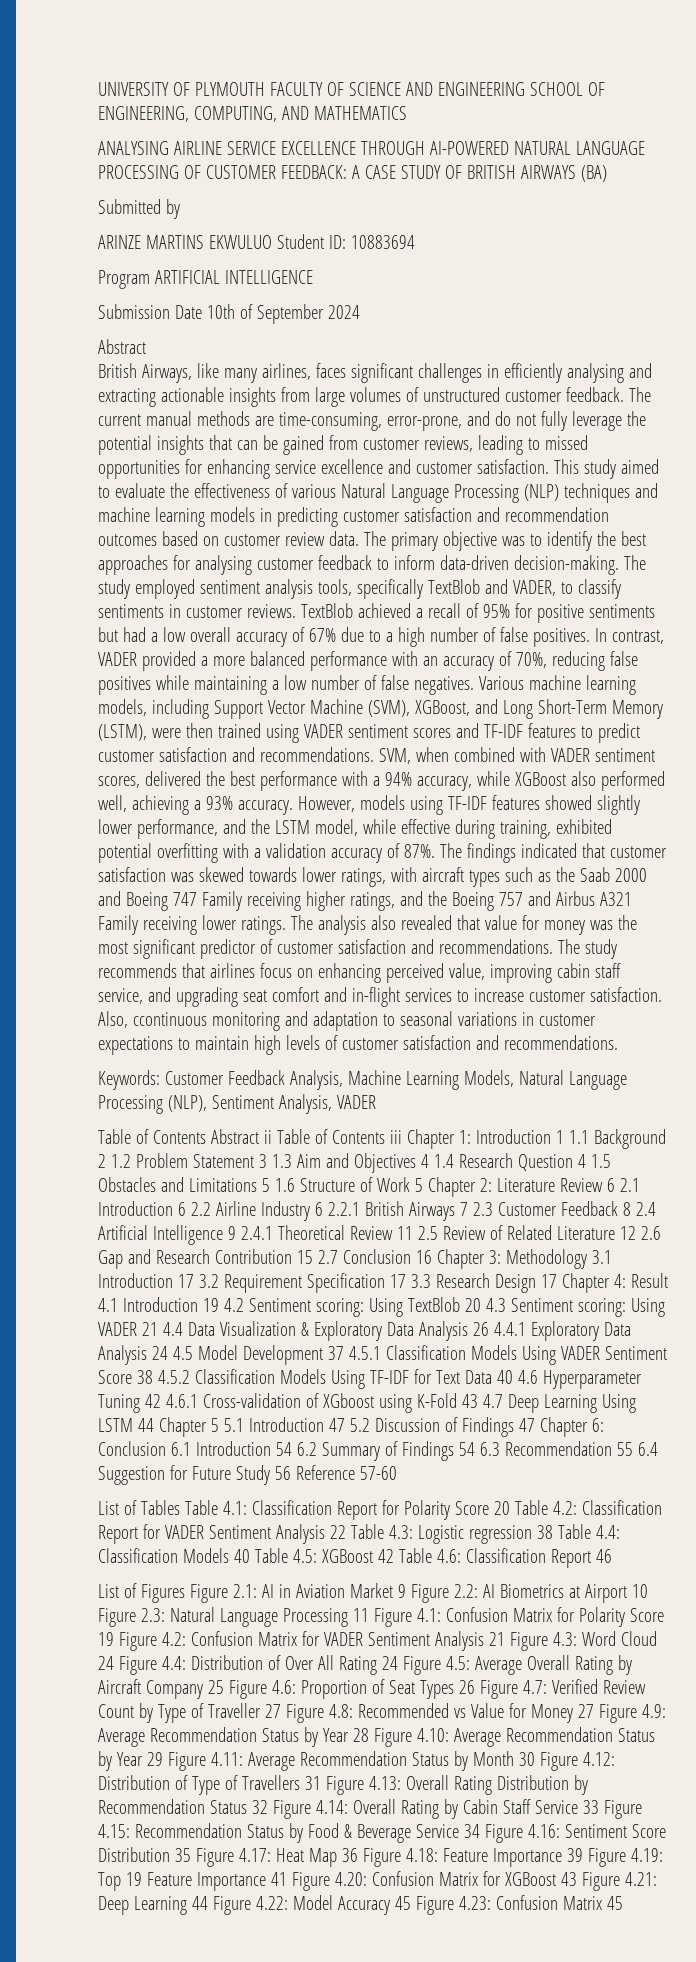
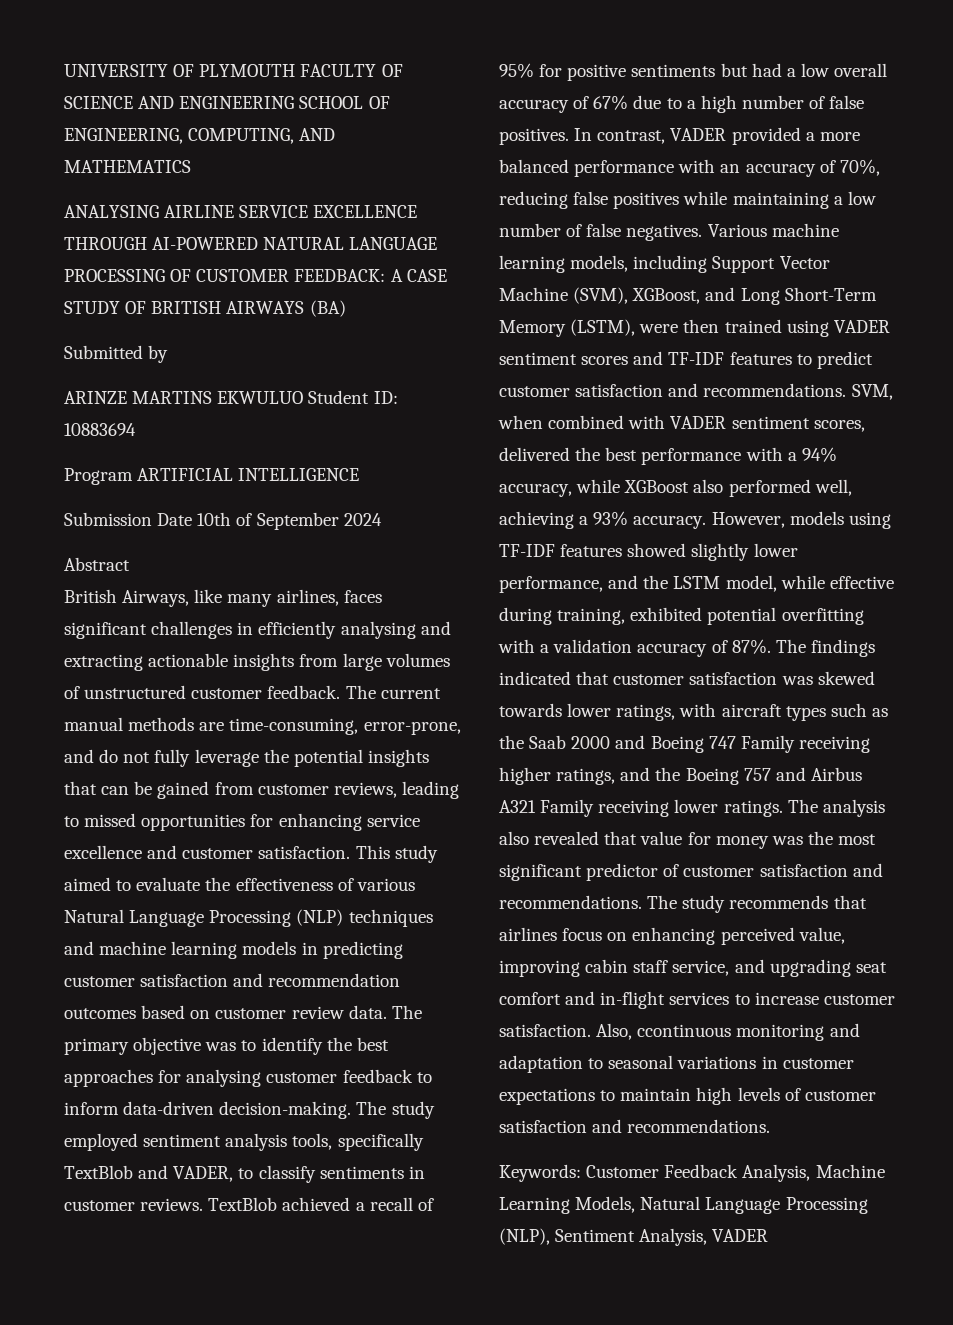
[98,1129,666,1149] [98,1153,611,1173] [98,1177,640,1197] [98,1201,656,1221] [98,1225,661,1245] [98,1249,612,1269] [98,1273,668,1293] [98,1297,665,1317] [98,1321,631,1341] [98,1345,667,1365] [98,1369,642,1389] [98,1393,636,1413] [98,1417,604,1437] [98,1441,658,1461] [98,1465,397,1485] [98,1500,662,1520] [98,1524,620,1544] [98,1548,612,1568] [98,1583,648,1603] [98,1607,664,1627] [98,1631,657,1651] [98,1655,632,1675] [98,1679,646,1699] [98,1703,666,1723] [98,1727,655,1747] [98,1751,615,1771] [98,1775,588,1795] [98,1799,642,1819] [98,1823,666,1843] [98,1847,663,1867] [98,1871,657,1891] [98,1895,623,1915] // Table of Contents Abstract ii Table of Contents iii Chapter 1: Introduction 1 1.1 Background 2 1.2 Problem Statement 3 1.3 Aim and Objectives 4 1.4 Research Question 4 1.5 Obstacles and Limitations 5 1.6 Structure of Work 5 Chapter 2: Literature Review 6 2.1 Introduction 6 2.2 Airline Industry 6 2.2.1 British Airways 7 2.3 Customer Feedback 8 2.4 Artificial Intelligence 9 2.4.1 Theoretical Review 11 2.5 Review of Related Literature 12 2.6 Gap and Research Contribution 15 2.7 Conclusion 16 Chapter 3: Methodology 3.1 Introduction 17 3.2 Requirement Specification 17 3.3 Research Design 17 Chapter 4: Result 4.1 Introduction 19 4.2 Sentiment scoring: Using TextBlob 20 4.3 Sentiment scoring: Using VADER 21 4.4 Data Visualization & Exploratory Data Analysis 26 4.4.1 Exploratory Data Analysis 24 4.5 Model Development 37 4.5.1 Classification Models Using VADER Sentiment Score 38 4.5.2 Classification Models Using TF-IDF for Text Data 40 4.6 Hyperparameter Tuning 42 4.6.1 Cross-validation of XGboost using K-Fold 43 4.7 Deep Learning Using LSTM 44 Chapter 5 5.1 Introduction 47 5.2 Discussion of Findings 47 Chapter 6: Conclusion 6.1 Introduction 54 6.2 Summary of Findings 54 6.3 Recommendation 55 6.4 Suggestion for Future Study 56 Reference 57-60 // List of Tables Table 4.1: Classification Report for Polarity Score 20 Table 4.2: Classification Report for VADER Sentiment Analysis 22 Table 4.3: Logistic regression 38 Table 4.4: Classification Models 40 Table 4.5: XGBoost 42 Table 4.6: Classification Report 46 // List of Figures Figure 2.1: AI in Aviation Market 9 Figure 2.2: AI Biometrics at Airport 10 Figure 2.3: Natural Language Processing 11 Figure 4.1: Confusion Matrix for Polarity Score 19 Figure 4.2: Confusion Matrix for VADER Sentiment Analysis 21 Figure 4.3: Word Cloud 24 Figure 4.4: Distribution of Over All Rating 24 Figure 4.5: Average Overall Rating by Aircraft Company 25 Figure 4.6: Proportion of Seat Types 26 Figure 4.7: Verified Review Count by Type of Traveller 27 Figure 4.8: Recommended vs Value for Money 27 Figure 4.9: Average Recommendation Status by Year 28 Figure 4.10: Average Recommendation Status by Year 29 Figure 4.11: Average Recommendation Status by Month 30 Figure 4.12: Distribution of Type of Travellers 31 Figure 4.13: Overall Rating Distribution by Recommendation Status 32 Figure 4.14: Overall Rating by Cabin Staff Service 33 Figure 4.15: Recommendation Status by Food & Beverage Service 34 Figure 4.16: Sentiment Score Distribution 35 Figure 4.17: Heat Map 36 Figure 4.18: Feature Importance 39 Figure 4.19: Top 19 Feature Importance 41 Figure 4.20: Confusion Matrix for XGBoost 43 Figure 4.21: Deep Learning 44 Figure 4.22: Model Accuracy 45 Figure 4.23: Confusion Matrix 45 -> (769, 1235) none

